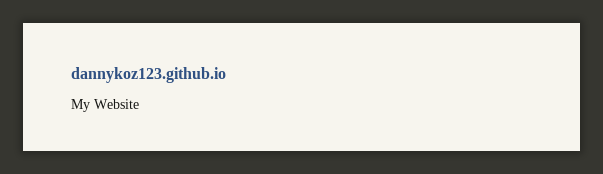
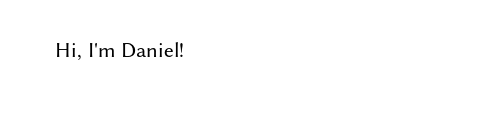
[71,67,226,83] [71,99,139,112] dannykoz123.github.io // My Website -> [55,42,184,61] Hi, I'm Daniel!

